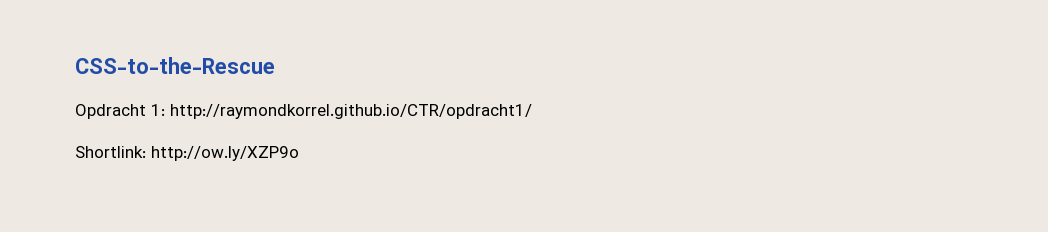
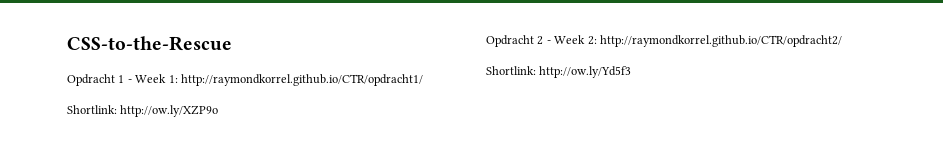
(146, 111) none -> [118,74,167,83] 1 - Week
(299, 153) none -> [486,35,842,47] [486,66,632,78] // Opdracht 2 - Week 2: http://raymondkorrel.github.io/CTR/opdracht2/ // Shortlink: http://ow.ly/Yd5f3

